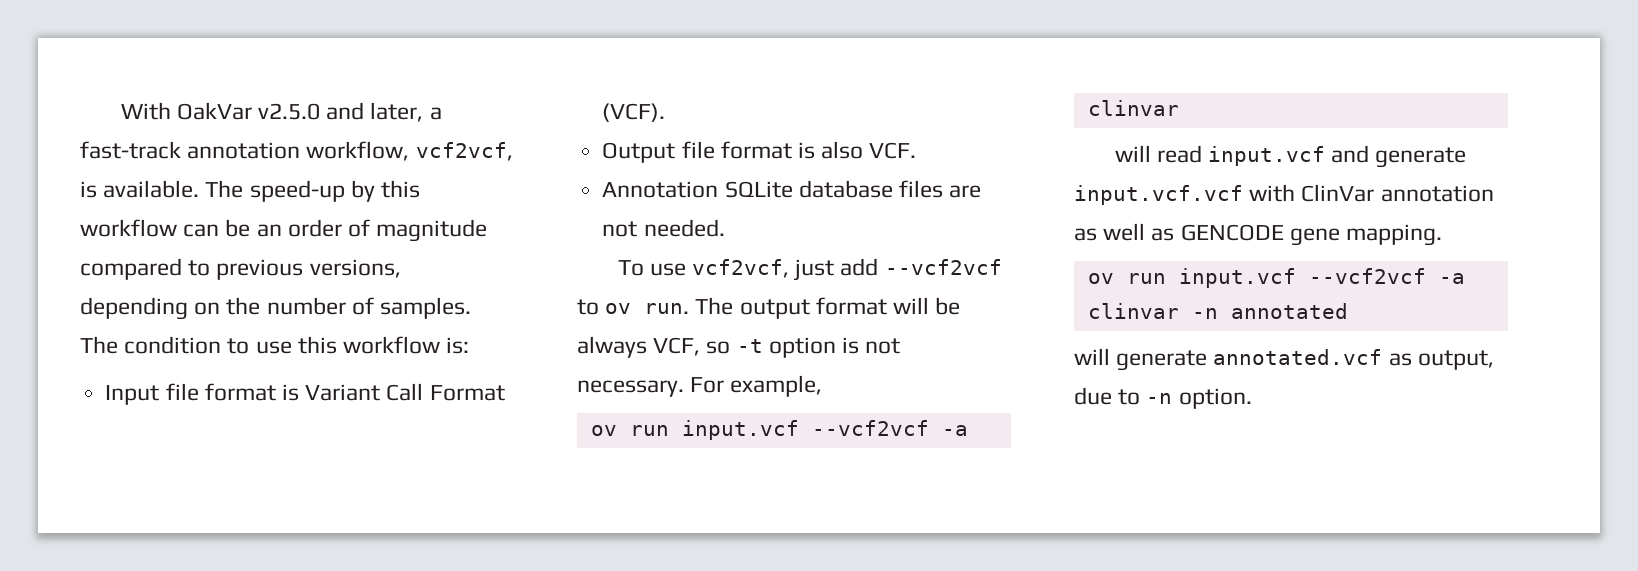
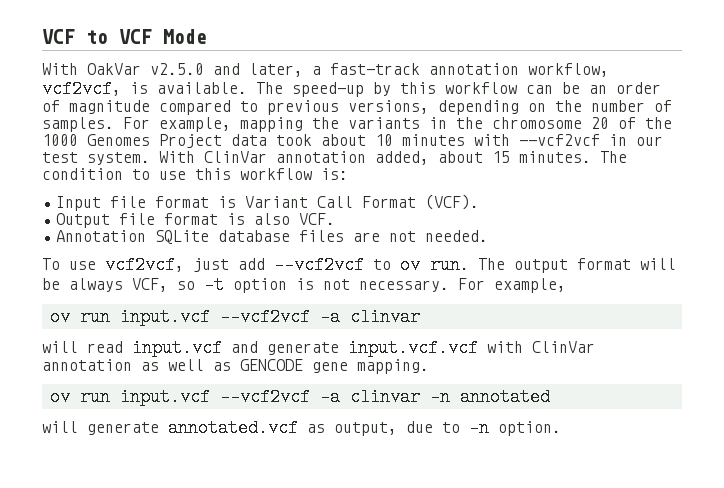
(120, 111) none -> [42,29,207,44] VCF to VCF Mode //
(472, 308) none -> [123,117,672,132] [42,134,663,148] [42,151,591,165] For example, mapping the variants in the chromosome 20 of the 1000 Genomes Project data took about 10 minutes with --vcf2vcf in our test system. With ClinVar annotation added, about 15 minutes.

